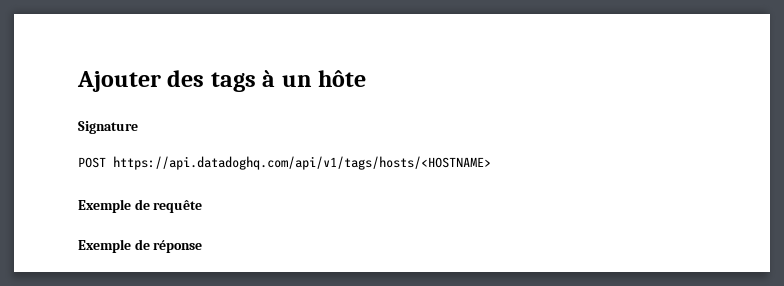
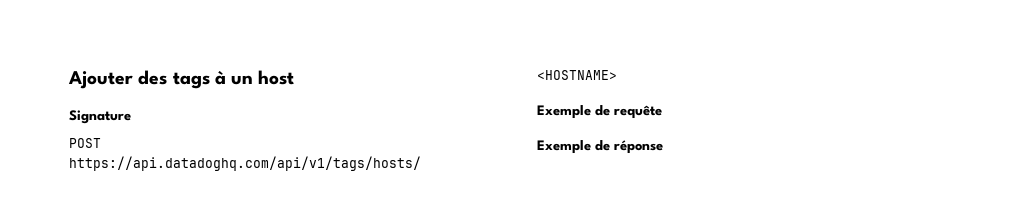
[318,70,367,87] hôte -> [258,70,295,85] host

